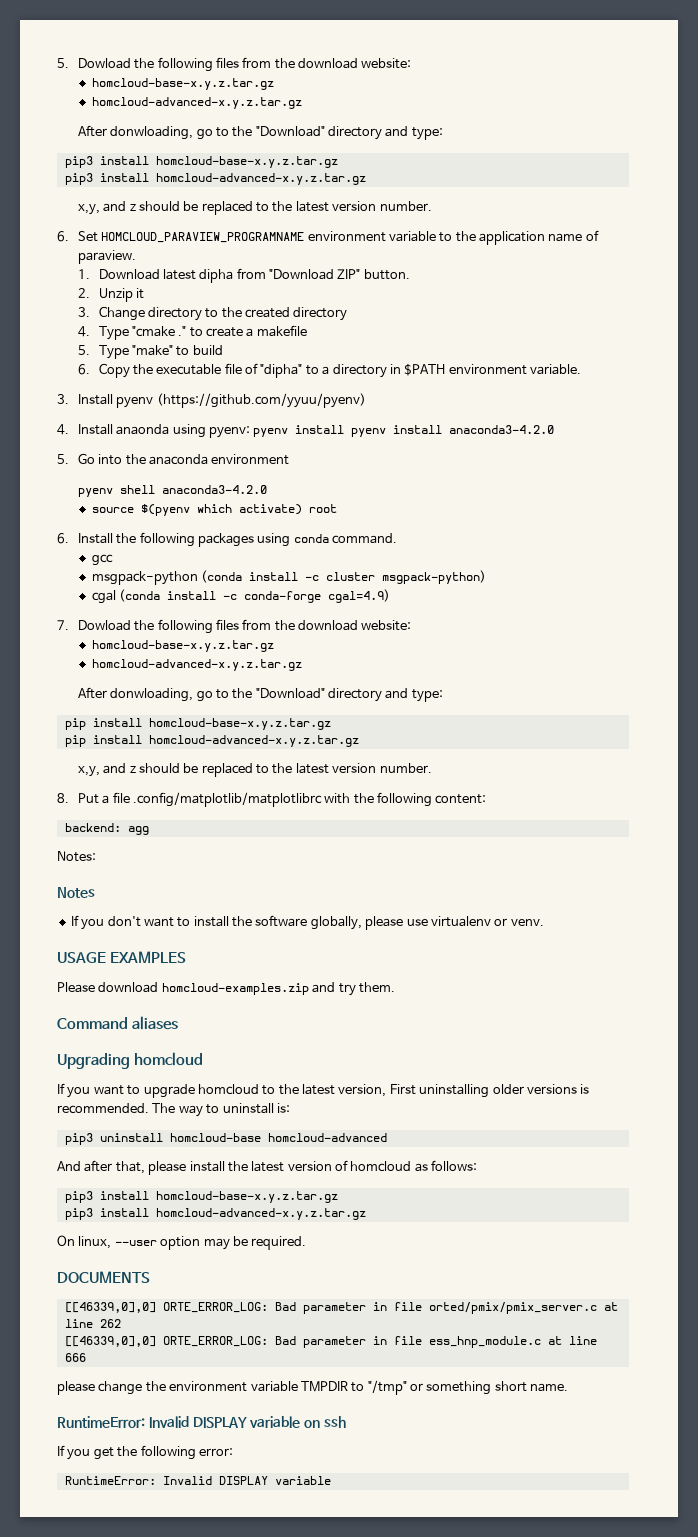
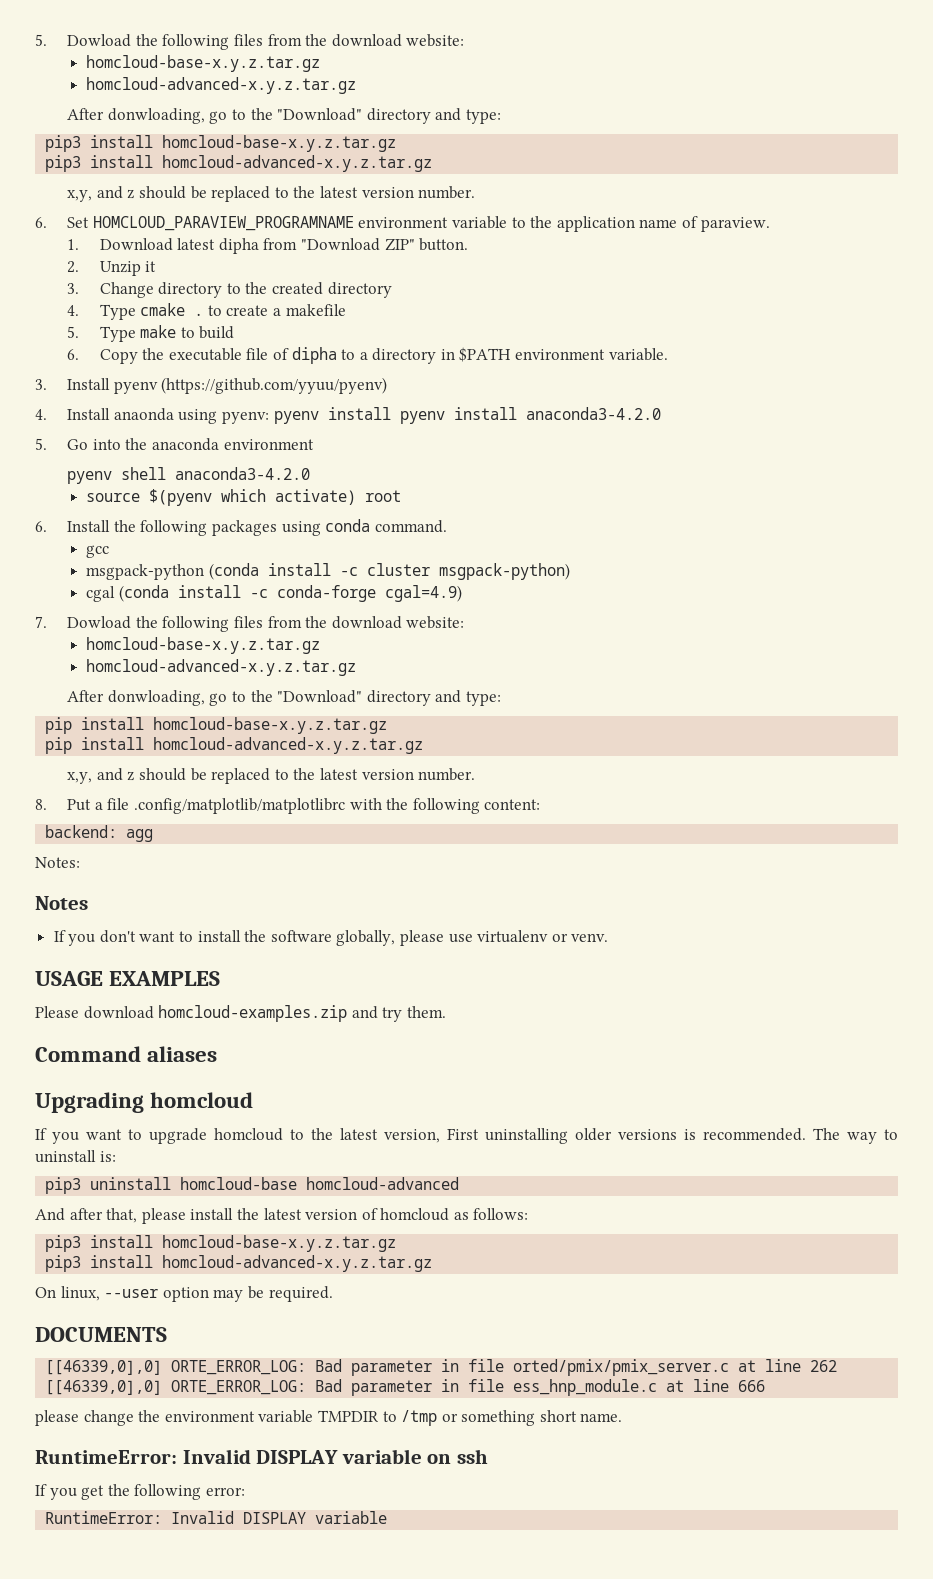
[131,326,187,337] "cmake ." -> [140,303,204,316] cmake .
[131,345,173,356] "make" -> [140,325,177,338] make
[260,364,303,378] "dipha" -> [291,347,337,364] dipha
[367,1380,407,1395] "/tmp" -> [401,1410,438,1426] /tmp

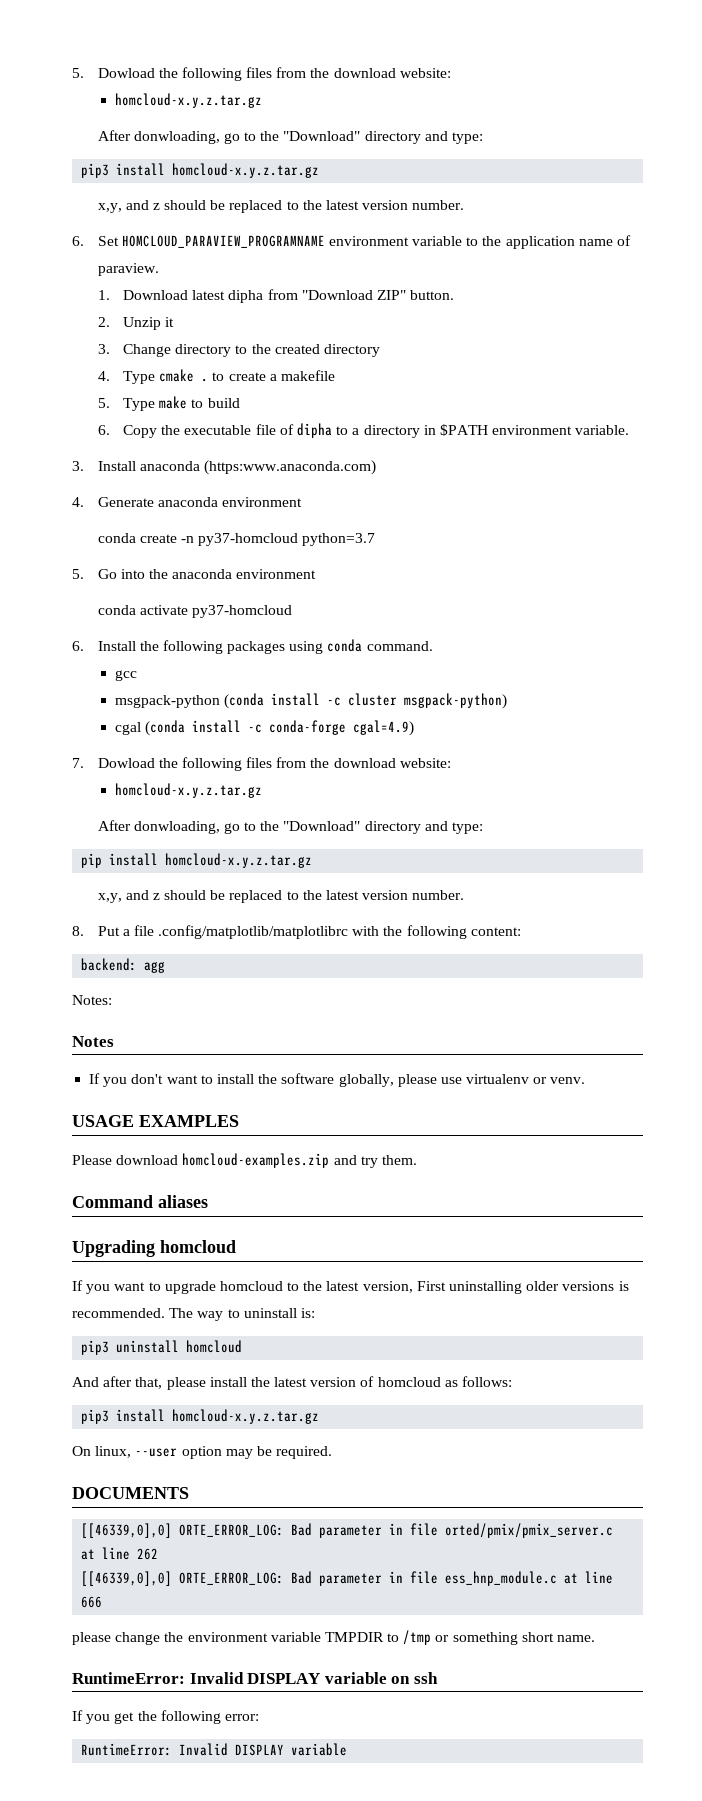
[85,55,320,72] [85,77,356,94] homcloud-base-x.y.z.tar.gz // homcloud-advanced-x.y.z.tar.gz -> [114,93,262,108] homcloud-x.y.z.tar.gz
[162,135,397,152] [45,155,433,172] homcloud-base-x.y.z.tar.gz // pip3 install homcloud-advanced-x.y.z.tar.gz -> [172,163,320,178] homcloud-x.y.z.tar.gz
[113,377,388,394] [35,407,661,424] pyenv (https://github.com/yyuu/pyenv) // 4. Install anaonda using pyenv: pyenv install pyenv install anaconda3-4.2.0 -> [139,460,376,475] [72,497,302,507] [97,533,376,546] anaconda (https:www.anaconda.com) // 4. Generate anaconda environment // conda create -n py37-homcloud python=3.7
[67,467,311,484] [85,489,401,506] pyenv shell anaconda3-4.2.0 // source $(pyenv which activate) root -> [97,605,292,618] conda activate py37-homcloud
[85,637,320,654] [85,659,356,676] homcloud-base-x.y.z.tar.gz // homcloud-advanced-x.y.z.tar.gz -> [114,783,262,798] homcloud-x.y.z.tar.gz
[153,717,388,734] [45,737,424,754] homcloud-base-x.y.z.tar.gz // pip install homcloud-advanced-x.y.z.tar.gz -> [165,853,313,868] homcloud-x.y.z.tar.gz
[180,1177,460,1190] homcloud-base homcloud-advanced -> [186,1340,243,1353] homcloud
[162,1235,397,1252] [45,1255,433,1272] homcloud-base-x.y.z.tar.gz // pip3 install homcloud-advanced-x.y.z.tar.gz -> [172,1409,320,1424] homcloud-x.y.z.tar.gz

